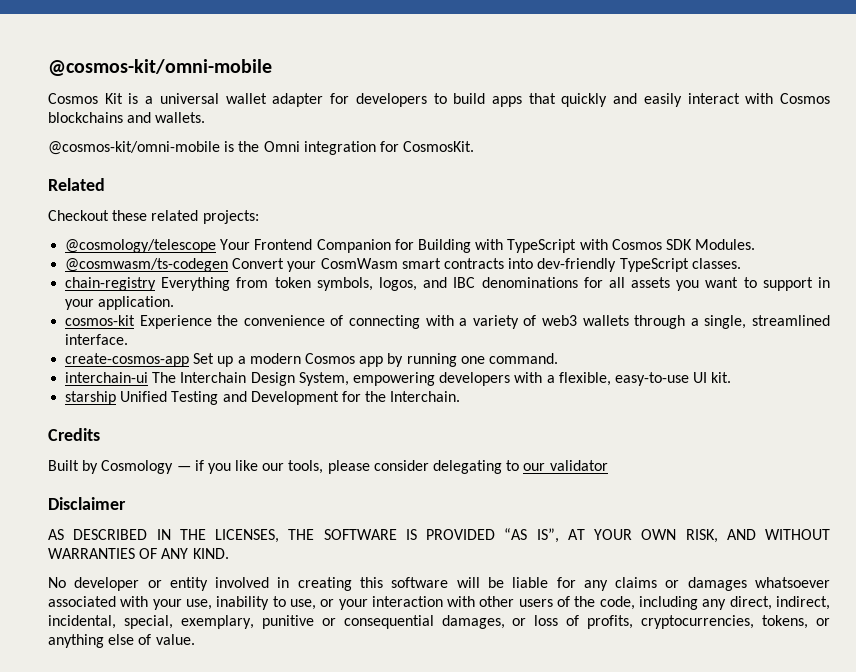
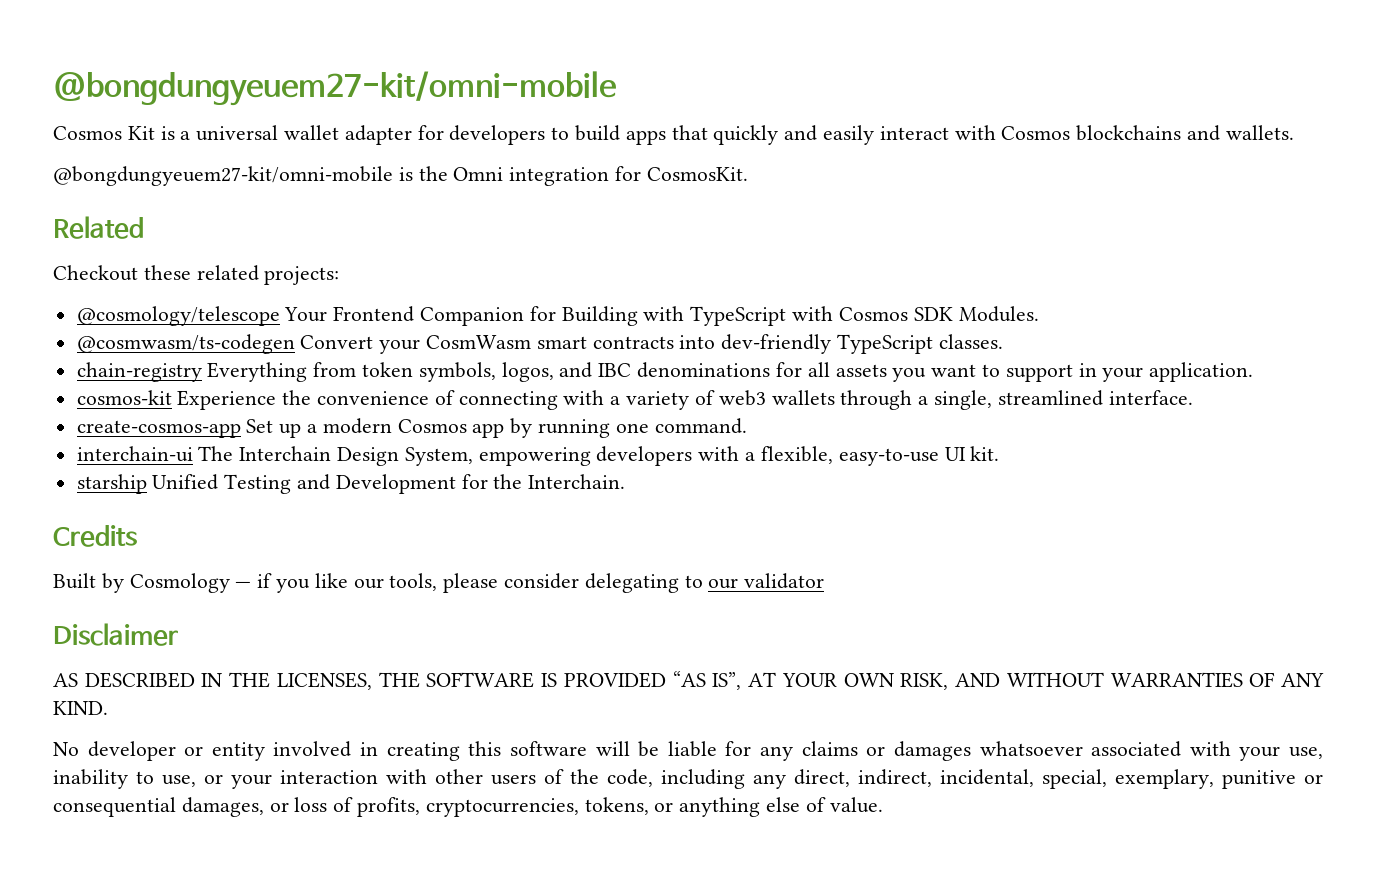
[48,59,272,76] @cosmos-kit/omni-mobile -> [53,71,616,106] @bongdungyeuem27-kit/omni-mobile
[48,141,220,155] @cosmos-kit/omni-mobile -> [53,166,393,186] @bongdungyeuem27-kit/omni-mobile

